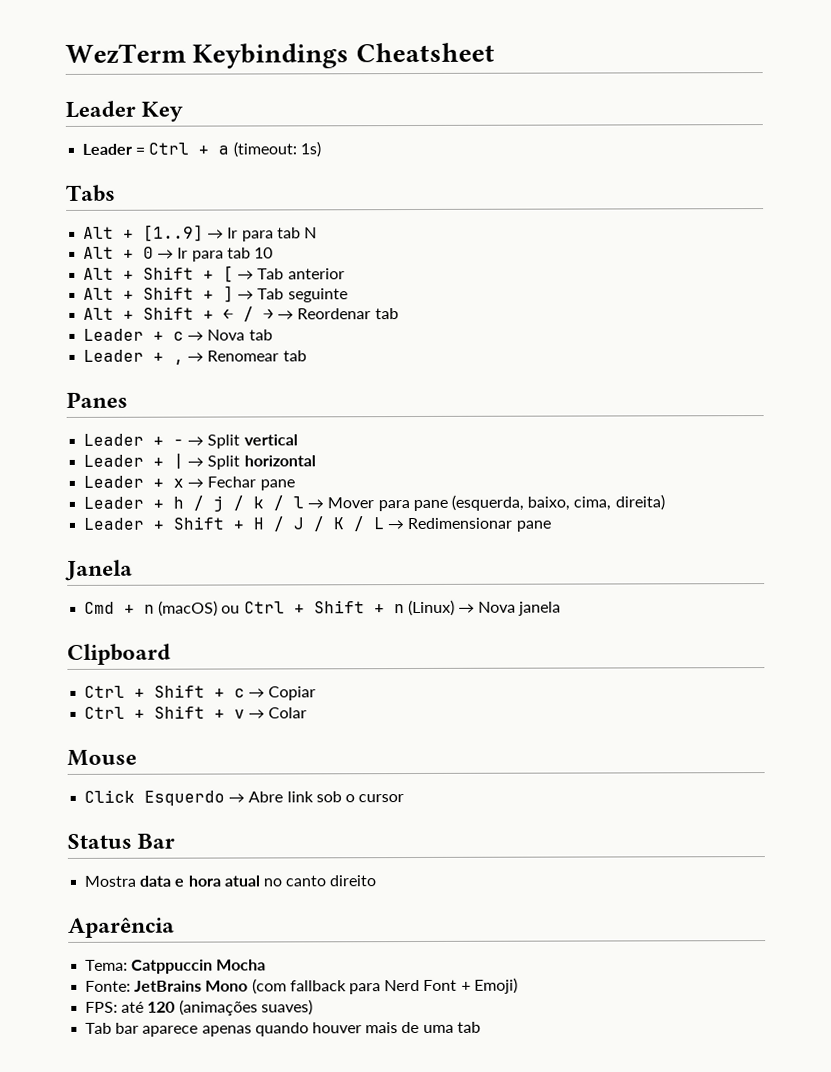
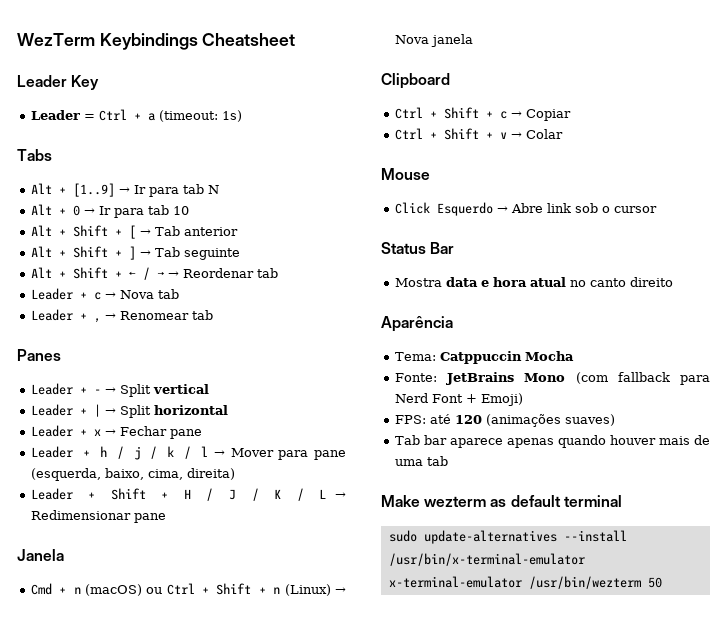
(481, 1027) none -> [381,495,622,507] [388,530,627,544] [388,553,585,566] [388,576,662,589] // Make wezterm as default terminal // sudo update-alternatives --install /usr/bin/x-terminal-emulator x-terminal-emulator /usr/bin/wezterm 50

